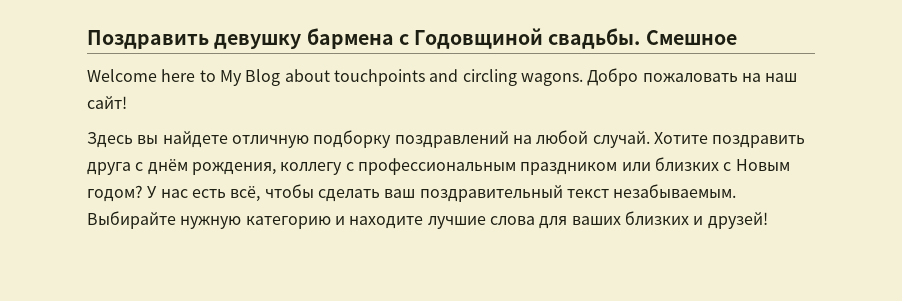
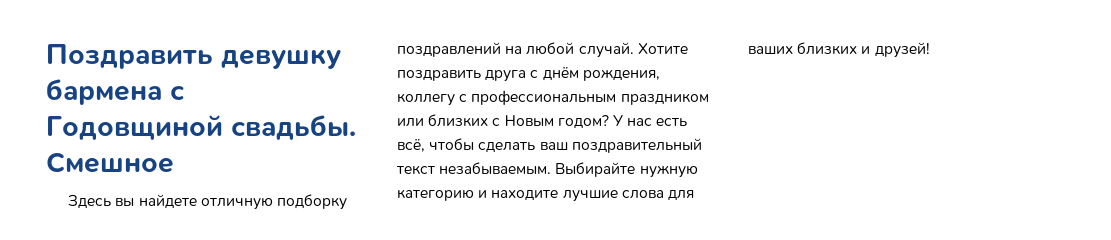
[87,68,798,86] [87,96,127,109] // Welcome here to My Blog about touchpoints and circling wagons. Добро пожаловать на наш сайт! -> (174, 162) none

